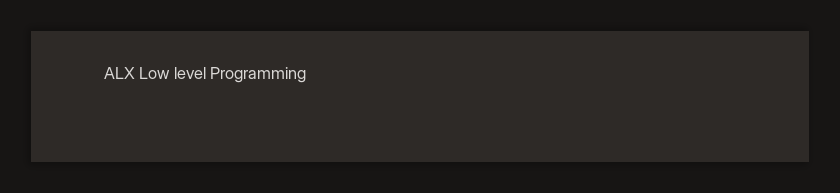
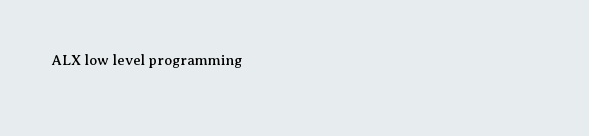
[139,67,307,83] Low level Programming -> [85,54,242,68] low level programming

